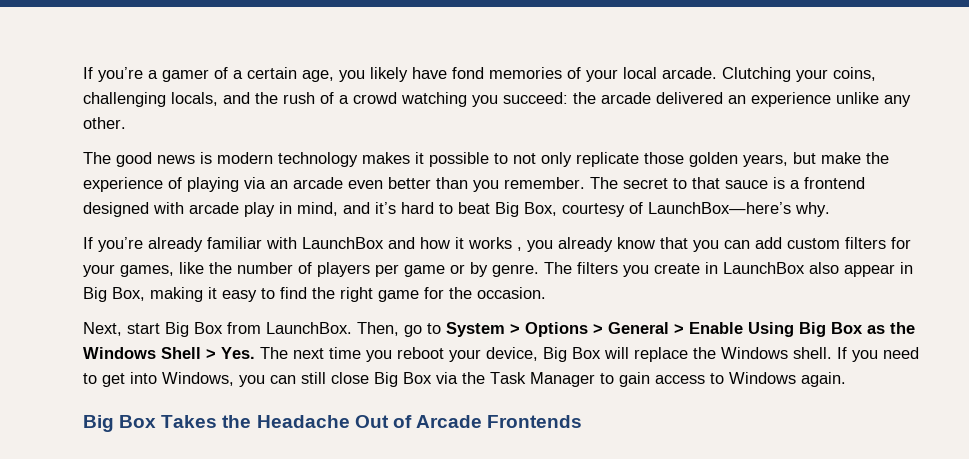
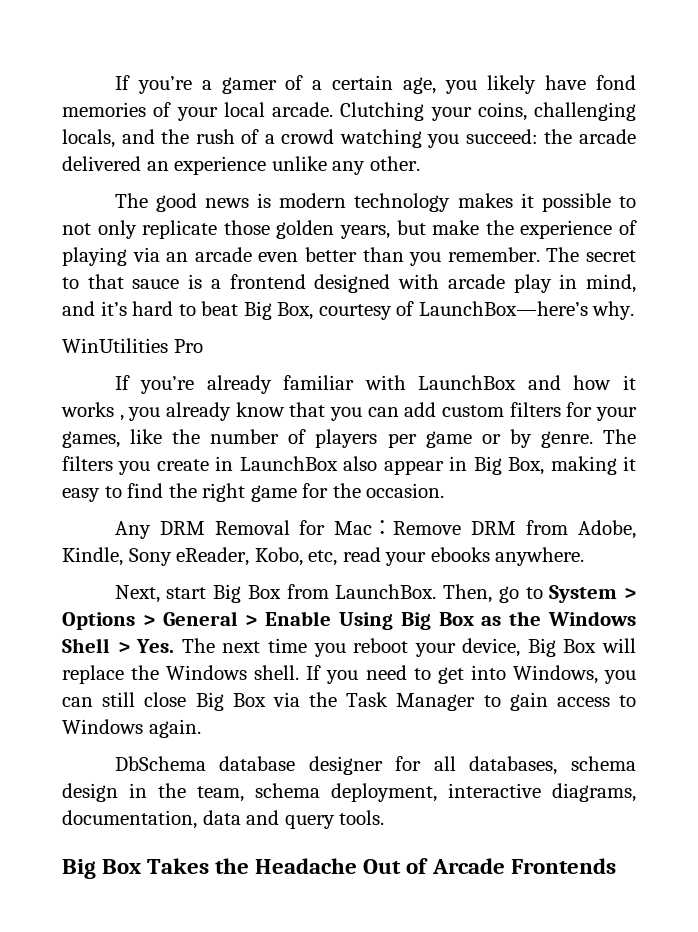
(830, 209) none -> [62,338,203,353] // WinUtilities Pro
(546, 293) none -> [114,520,636,539] [62,547,585,566] // Any DRM Removal for Mac：Remove DRM from Adobe, Kindle, Sony eReader, Kobo, etc, read your ebooks anywhere.
(846, 379) none -> [114,756,636,775] [62,783,636,802] [62,810,385,829] // DbSchema database designer for all databases, schema design in the team, schema deployment, interactive diagrams, documentation, data and query tools.

